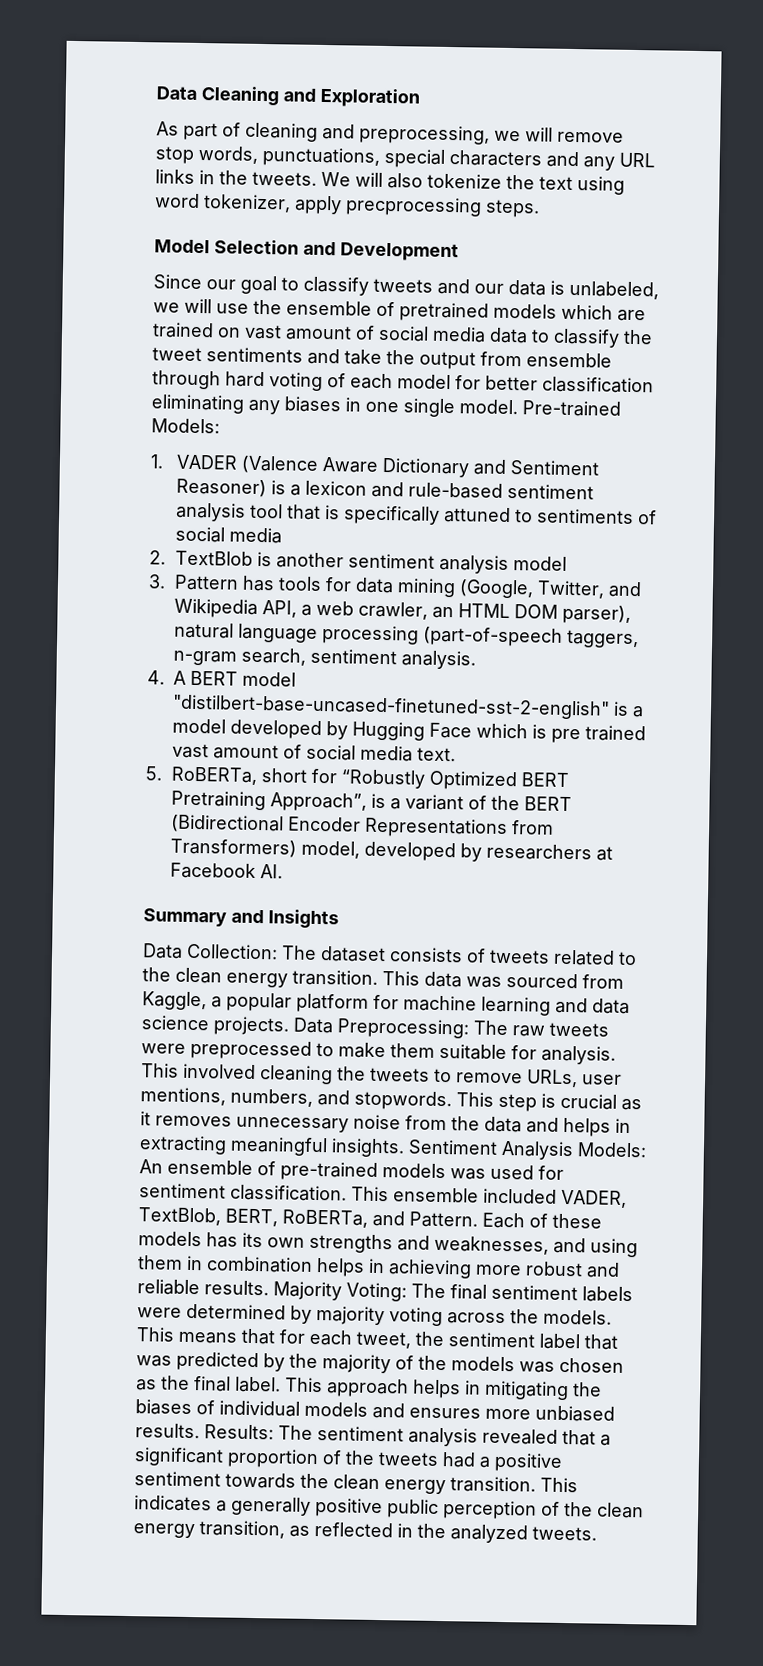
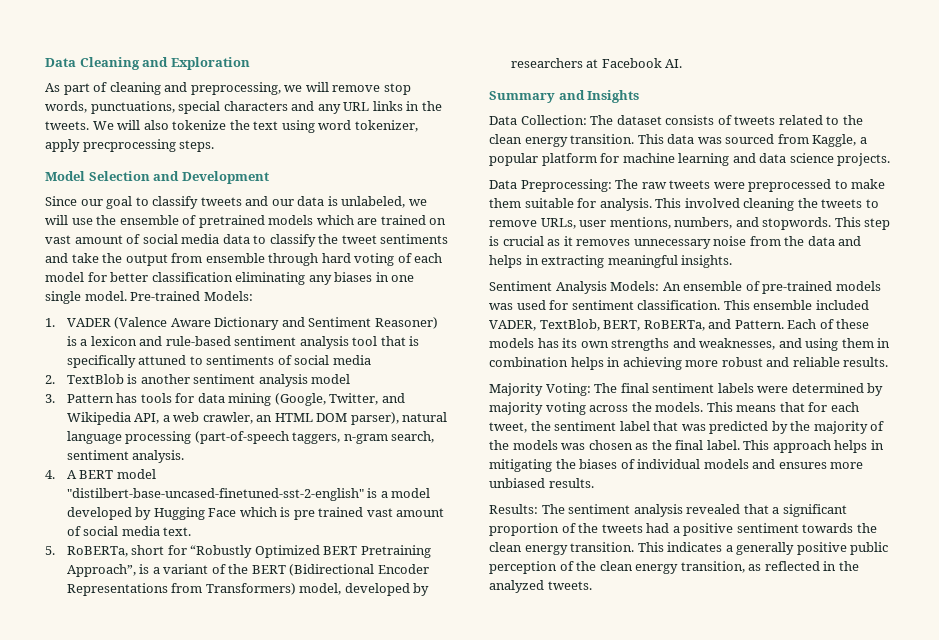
(290, 1026) none -> (891, 159) //
(405, 1148) none -> (733, 261) //
(269, 1288) none -> (889, 362) //
(200, 1431) none -> (594, 483) //

